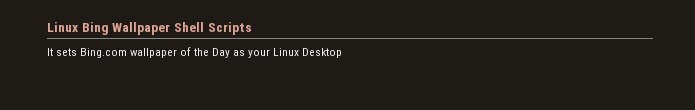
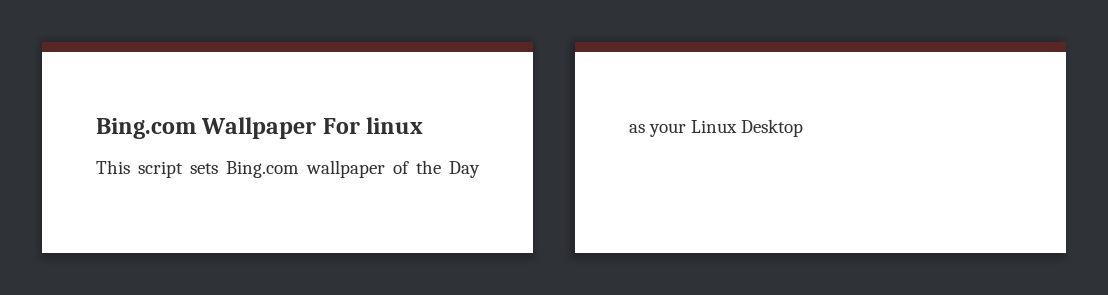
[47,22,252,35] [47,48,53,56] Linux Bing Wallpaper Shell Scripts // It -> [96,117,424,139] [96,160,184,178] Bing.com Wallpaper For linux // This script

